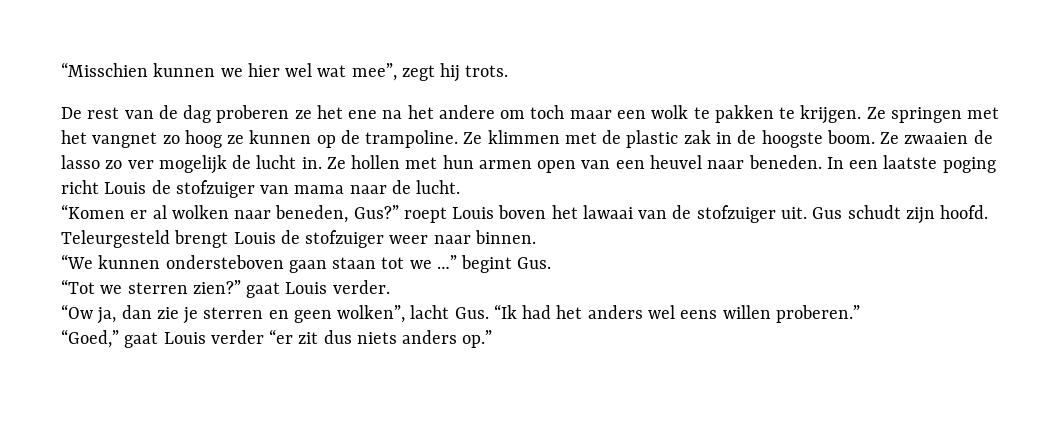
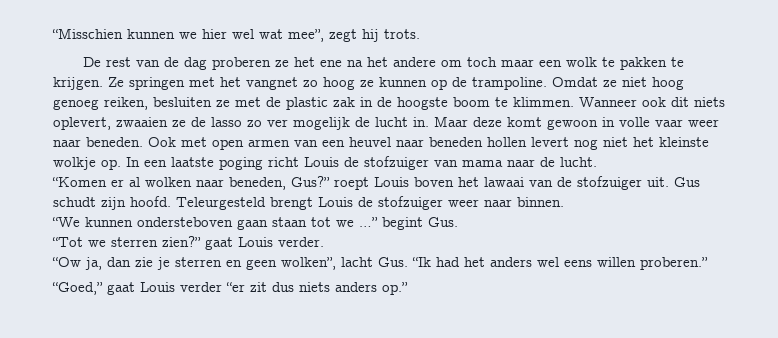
[463,130,560,144] Ze klimmen -> [552,77,684,90] [53,97,230,110] Omdat ze niet hoog genoeg reiken, besluiten ze
[826,130,969,144] boom. Ze zwaaien -> [453,97,725,107] [53,117,186,130] boom te klimmen. Wanneer ook dit niets oplevert, zwaaien ze
[326,155,822,173] Ze hollen met hun armen open van een heuvel naar beneden. -> [434,116,719,130] [53,137,709,150] [53,157,121,170] Maar deze komt gewoon in volle vaar weer naar beneden. Ook met open armen van een heuvel naar beneden hollen levert nog niet het kleinste wolkje op.

